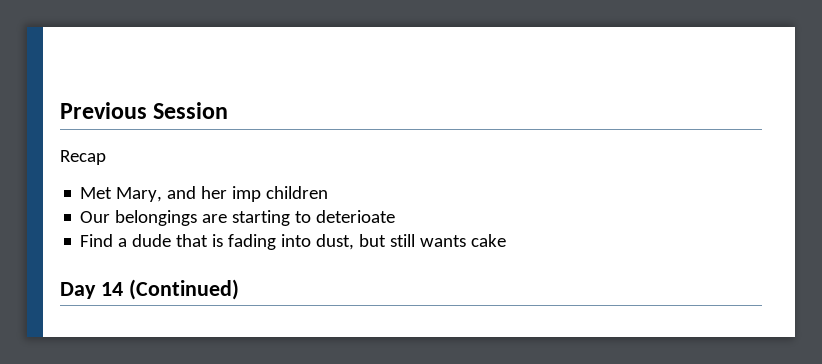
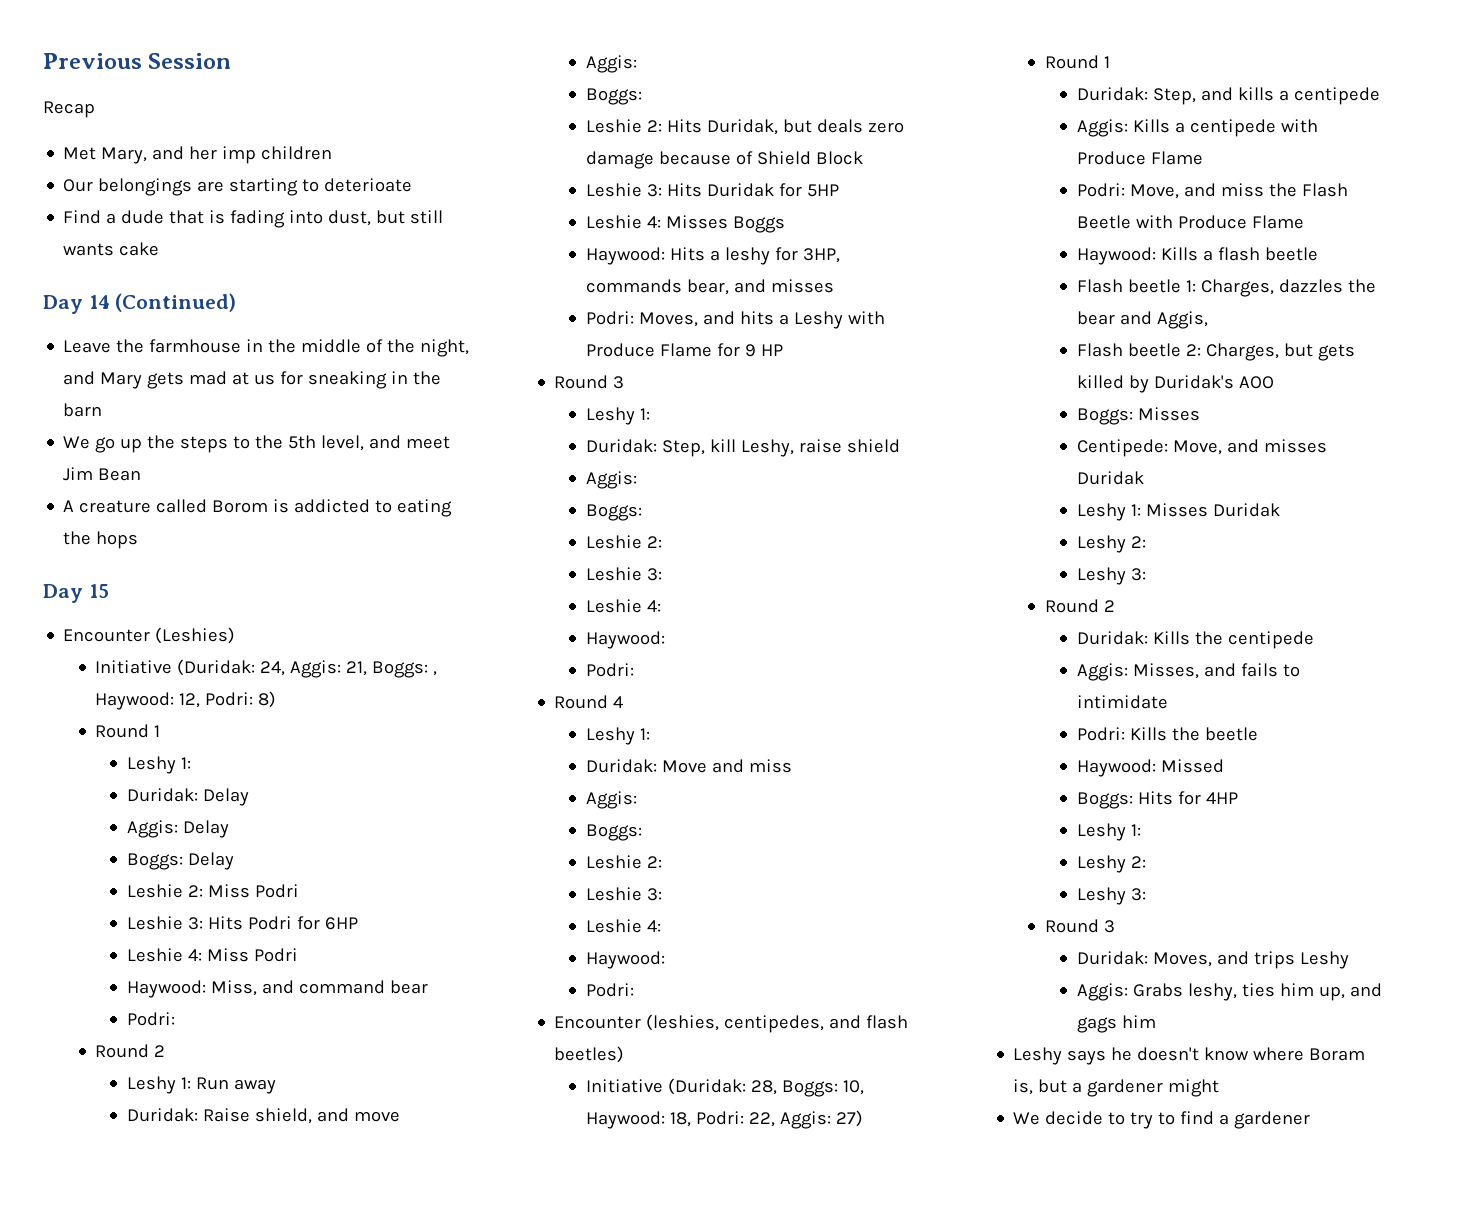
(239, 289) none -> [63,339,470,357] [63,371,442,389] [63,403,103,417] [63,435,451,453] [63,467,142,481] [63,499,453,517] [63,531,139,549] [43,584,109,603] [63,627,236,644] [95,659,438,678] [95,691,277,710] [95,724,161,738] [126,756,191,774] [126,788,249,806] [126,820,229,838] [126,852,234,870] [126,884,299,898] [126,916,358,930] [126,948,298,962] [126,980,428,998] [126,1012,175,1026] [95,1044,166,1058] [126,1076,276,1094] [126,1108,400,1124] [585,55,637,73] [585,88,642,105] [585,119,904,135] [585,151,863,169] [585,183,839,197] [585,215,785,233] [585,247,840,265] [585,279,834,295] [585,311,885,329] [585,343,783,357] [554,375,625,389] [585,407,650,425] [585,439,900,457] [585,471,637,489] [585,504,642,521] [585,535,662,549] [585,567,662,581] [585,599,661,613] [585,631,665,649] [585,663,634,677] [554,695,624,709] [585,727,650,745] [585,759,792,773] [585,791,637,809] [585,824,642,841] [585,855,662,869] [585,887,662,901] [585,919,661,933] [585,951,665,969] [585,983,634,997] [554,1014,909,1033] [554,1046,625,1063] [585,1078,864,1097] [585,1110,863,1129] [1044,55,1110,69] [1076,87,1380,105] [1076,119,1318,137] [1076,151,1203,165] [1076,183,1348,199] [1076,215,1304,229] [1076,247,1318,265] [1076,279,1376,297] [1076,311,1208,329] [1076,343,1355,361] [1076,375,1274,393] [1076,407,1200,425] [1076,439,1327,457] [1076,471,1144,485] [1076,503,1280,521] [1076,535,1146,553] [1076,567,1146,585] [1044,599,1115,613] [1076,631,1314,649] [1076,663,1300,681] [1076,695,1168,709] [1076,727,1258,741] [1076,759,1224,777] [1076,791,1238,809] [1076,823,1141,841] [1076,855,1146,873] [1076,887,1146,905] [1044,919,1115,933] [1076,951,1349,969] [1076,983,1382,1001] [1076,1015,1156,1033] [1013,1047,1366,1065] [1013,1079,1220,1097] [1013,1111,1311,1129] // Leave the farmhouse in the middle of the night, and Mary gets mad at us for sneaking in the barn // We go up the steps to the 5th level, and meet Jim Bean // A creature called Borom is addicted to eating the hops // Day 15 // Encounter (Leshies) // Initiative (Duridak: 24, Aggis: 21, Boggs: , Haywood: 12, Podri: 8) // Round 1 // Leshy 1: // Duridak: Delay // Aggis: Delay // Boggs: Delay // Leshie 2: Miss Podri // Leshie 3: Hits Podri for 6HP // Leshie 4: Miss Podri // Haywood: Miss, and command bear // Podri: // Round 2 // Leshy 1: Run away // Duridak: Raise shield, and move // Aggis: // Boggs: // Leshie 2: Hits Duridak, but deals zero damage because of Shield Block // Leshie 3: Hits Duridak for 5HP // Leshie 4: Misses Boggs // Haywood: Hits a leshy for 3HP, commands bear, and misses // Podri: Moves, and hits a Leshy with Produce Flame for 9 HP // Round 3 // Leshy 1: // Duridak: Step, kill Leshy, raise shield // Aggis: // Boggs: // Leshie 2: // Leshie 3: // Leshie 4: // Haywood: // Podri: // Round 4 // Leshy 1: // Duridak: Move and miss // Aggis: // Boggs: // Leshie 2: // Leshie 3: // Leshie 4: // Haywood: // Podri: // Encounter (leshies, centipedes, and flash beetles) // Initiative (Duridak: 28, Boggs: 10, Haywood: 18, Podri: 22, Aggis: 27) // Round 1 // Duridak: Step, and kills a centipede // Aggis: Kills a centipede with Produce Flame // Podri: Move, and miss the Flash Beetle with Produce Flame // Haywood: Kills a flash beetle // Flash beetle 1: Charges, dazzles the bear and Aggis, // Flash beetle 2: Charges, but gets killed by Duridak's AOO // Boggs: Misses // Centipede: Move, and misses Duridak // Leshy 1: Misses Duridak // Leshy 2: // Leshy 3: // Round 2 // Duridak: Kills the centipede // Aggis: Misses, and fails to intimidate // Podri: Kills the beetle // Haywood: Missed // Boggs: Hits for 4HP // Leshy 1: // Leshy 2: // Leshy 3: // Round 3 // Duridak: Moves, and trips Leshy // Aggis: Grabs leshy, ties him up, and gags him // Leshy says he doesn't know where Boram is, but a gardener might // We decide to try to find a gardener

